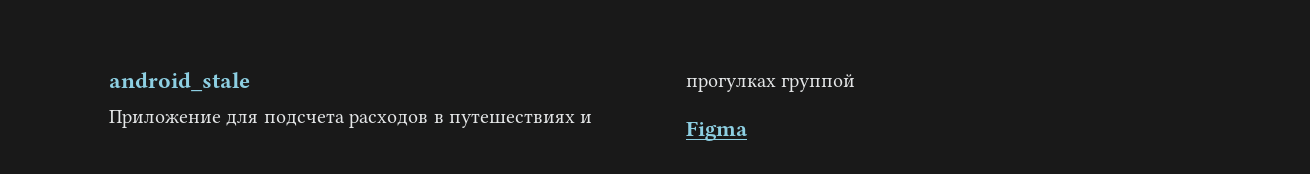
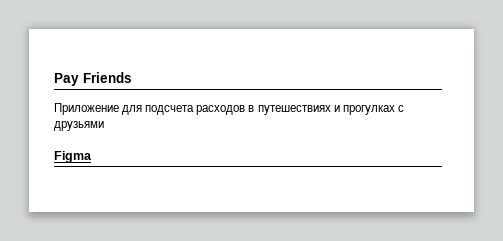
[109,72,250,92] android_stale -> [54,72,132,86] Pay Friends
[781,74,856,92] группой -> [397,105,404,112] [54,121,104,131] с друзьями

